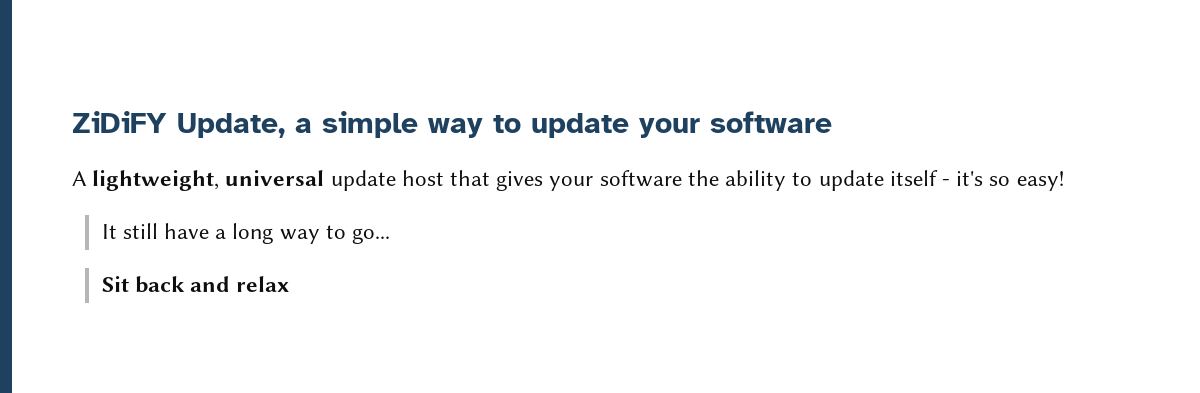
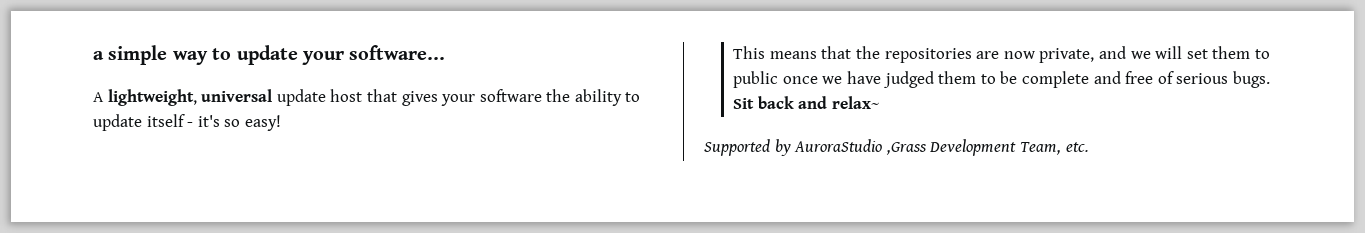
[72,111,285,138] ZiDiFY Update, -> (93, 55) none
[710,111,832,133] software -> [349,45,446,60] software...
[101,223,390,244] [101,276,290,293] It still have a long way to go... // Sit back and relax -> [733,46,1270,63] [733,71,1270,88] [733,96,880,109] [704,139,1089,156] This means that the repositories are now private, and we will set them to public once we have judged them to be complete and free of serious bugs. Sit back and relax~ // Supported by AuroraStudio ,Grass Development Team, etc.

